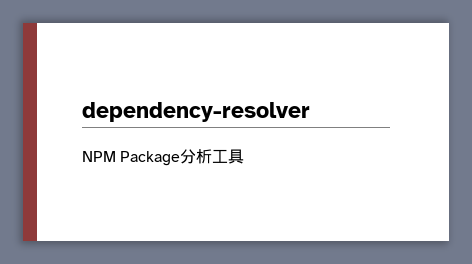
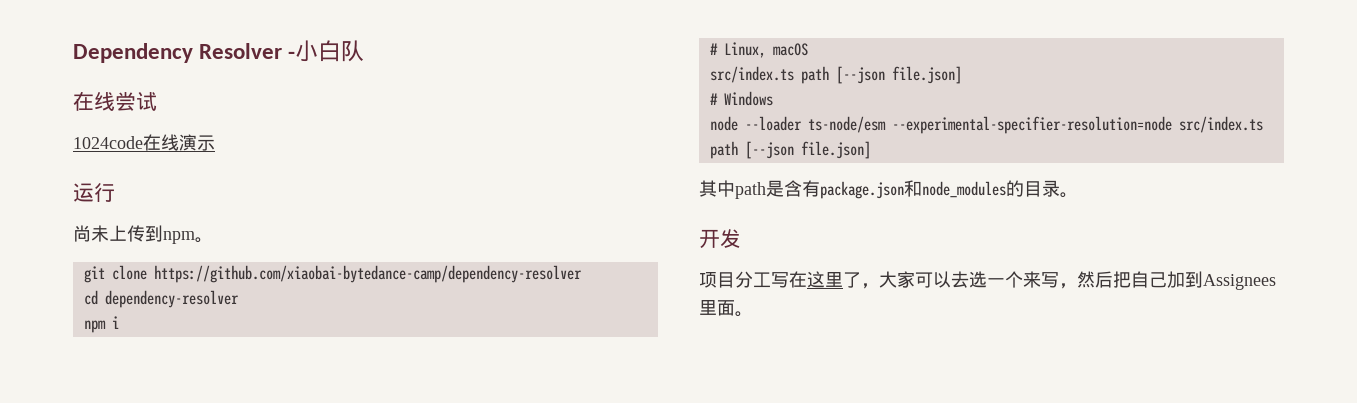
[82,102,310,122] [82,149,245,166] dependency-resolver // NPM Package分析工具 -> [73,40,365,63] [73,91,157,111] [73,134,215,151] [73,183,115,202] [73,225,213,244] [83,265,582,283] [83,290,239,308] [83,316,119,333] [709,42,808,58] [709,66,962,84] [709,91,773,106] [709,116,1263,134] [709,141,871,159] [699,180,1078,199] [699,229,741,249] [699,271,1276,290] [699,300,753,317] Dependency Resolver -小白队 // 在线尝试 // 1024code在线演示 // 运行 // 尚未上传到npm。 // git clone https://github.com/xiaobai-bytedance-camp/dependency-resolver // cd dependency-resolver // npm i // # Linux, macOS // src/index.ts path [--json file.json] // # Windows // node --loader ts-node/esm --experimental-specifier-resolution=node src/index.ts path [--json file.json] // 其中path是含有package.json和node_modules的目录。 // 开发 // 项目分工写在这里了，大家可以去选一个来写，然后把自己加到Assignees里面。

